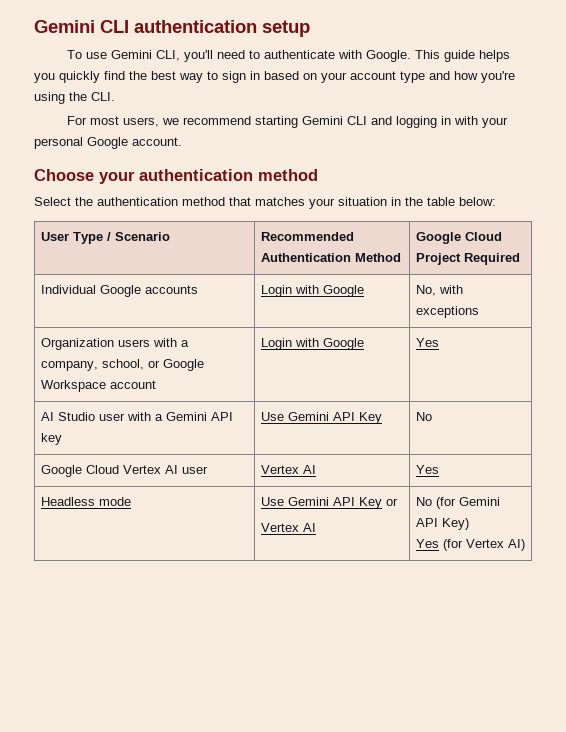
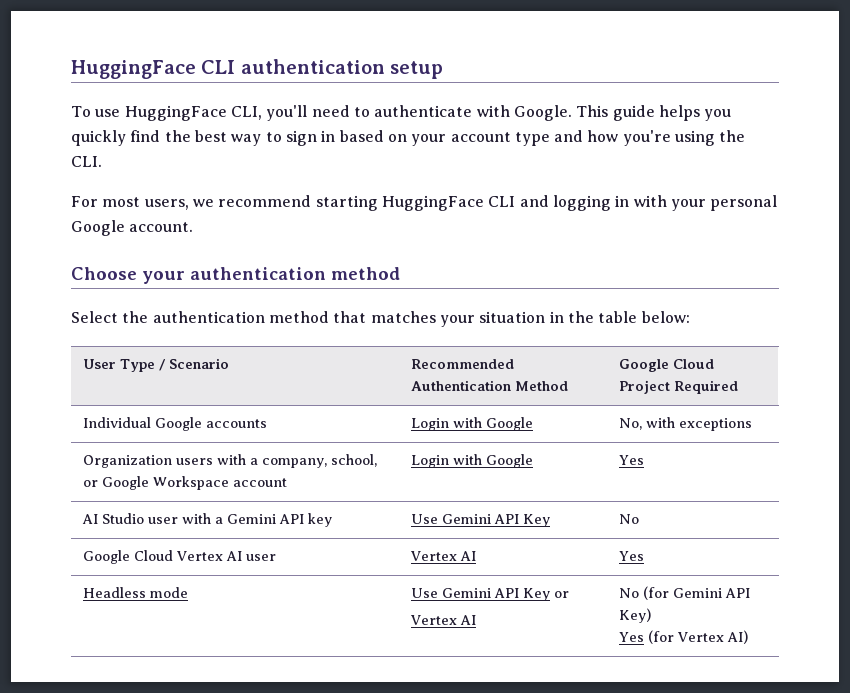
[34,20,95,33] Gemini -> [71,60,196,79] HuggingFace
[110,50,152,59] Gemini -> [124,105,227,121] HuggingFace
[301,116,343,125] Gemini -> [381,195,484,211] HuggingFace

